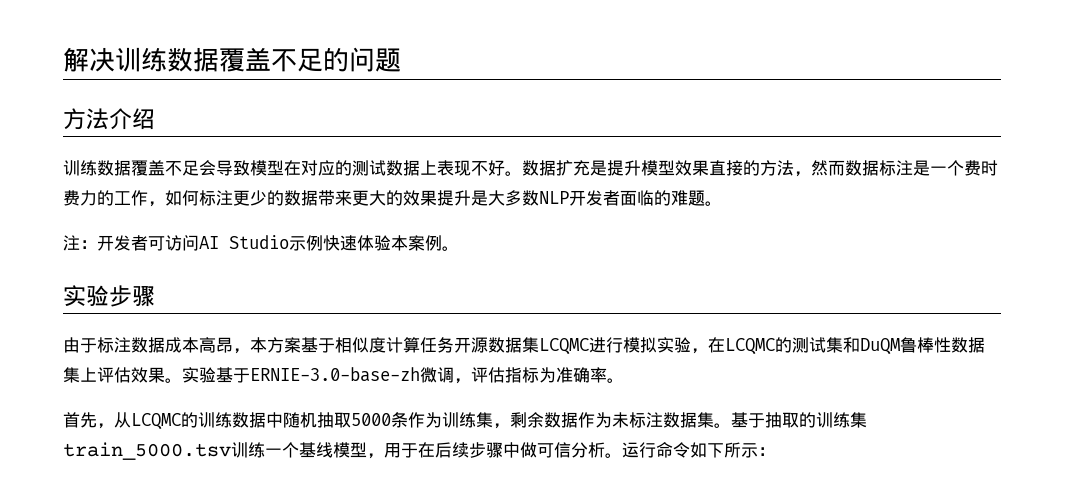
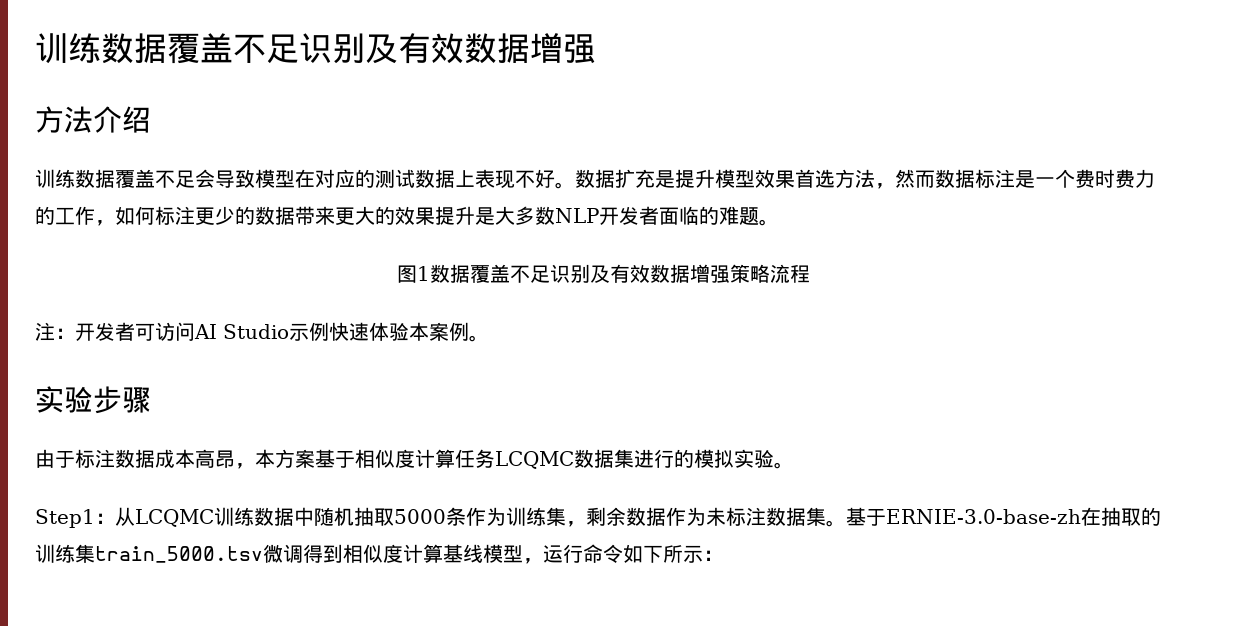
[63,47,401,72] 解决训练数据覆盖不足的问题 -> [35,33,596,64] 训练数据覆盖不足识别及有效数据增强
[709,160,760,176] 直接的 -> [795,169,835,188] 首选
(722, 203) none -> [397,264,810,283] // 图1数据覆盖不足识别及有效数据增强策略流程
[454,337,985,355] [63,367,624,384] [63,412,198,430] 开源数据集LCQMC进行模拟实验，在LCQMC的测试集和DuQM鲁棒性数据集上评估效果。实验基于ERNIE-3.0-base-zh微调，评估指标为准确率。 // 首先，从LCQMC的 -> [495,449,794,469] [35,507,214,528] LCQMC数据集进行的模拟实验。 // Step1：从LCQMC
(765, 420) none -> [886,507,1101,526] ERNIE-3.0-base-zh在
[231,442,622,459] 训练一个基线模型，用于在后续步骤中做可信分析。 -> [263,544,543,564] 微调得到相似度计算基线模型，

